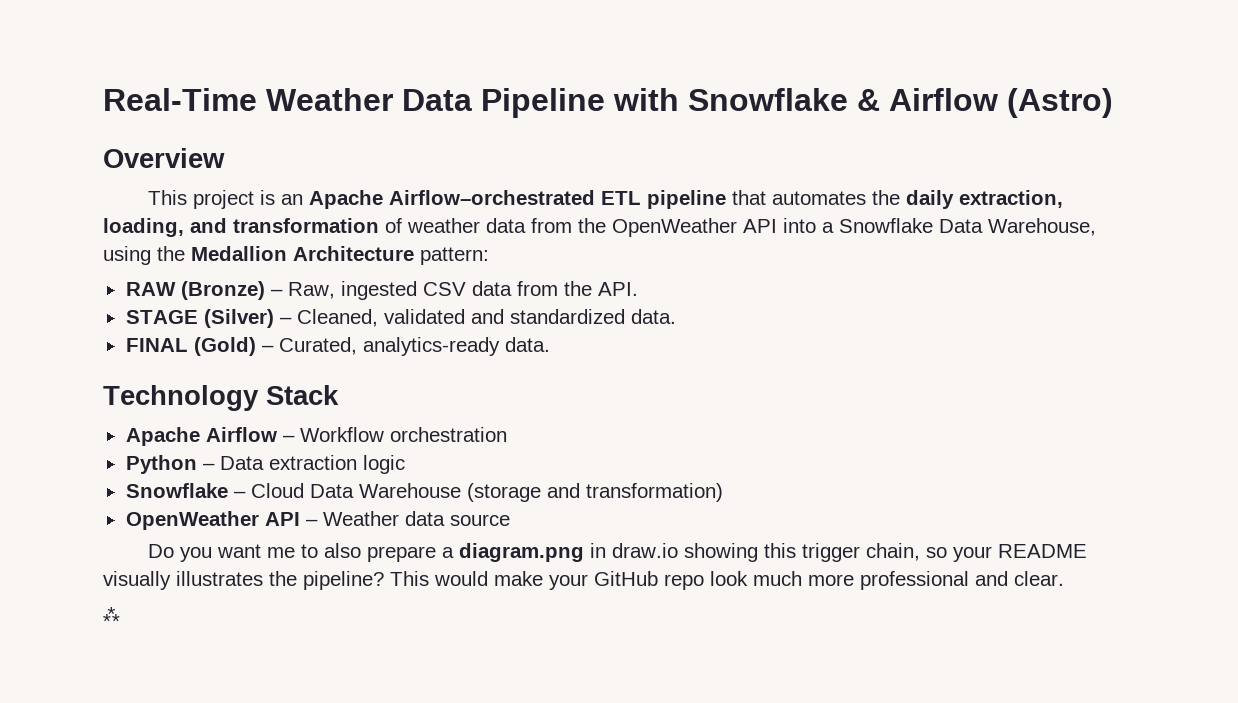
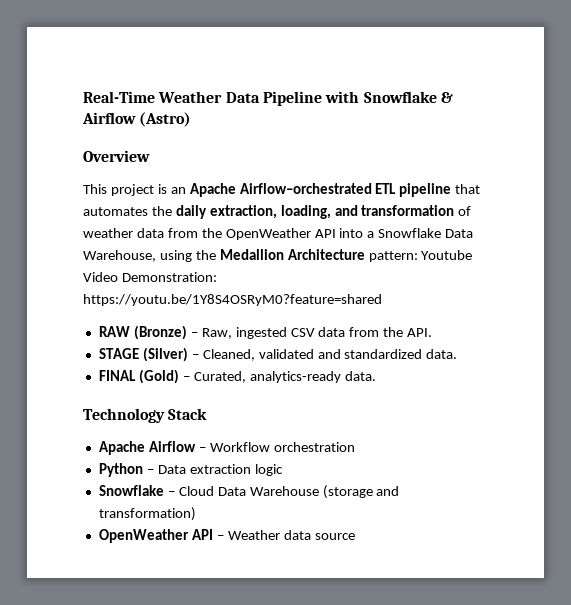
(489, 256) none -> [421,250,473,260] [83,272,217,282] [83,294,382,306] Youtube Video Demonstration: https://youtu.be/1Y8S4OSRyM0?feature=shared
[147,543,1087,562] [103,571,1064,590] [103,607,120,622] // Do you want me to also prepare a diagram.png in draw.io showing this trigger chain, so your README visually illustrates the pipeline? This would make your GitHub repo look much more professional and clear. // ⁂ -> (355, 536) none

